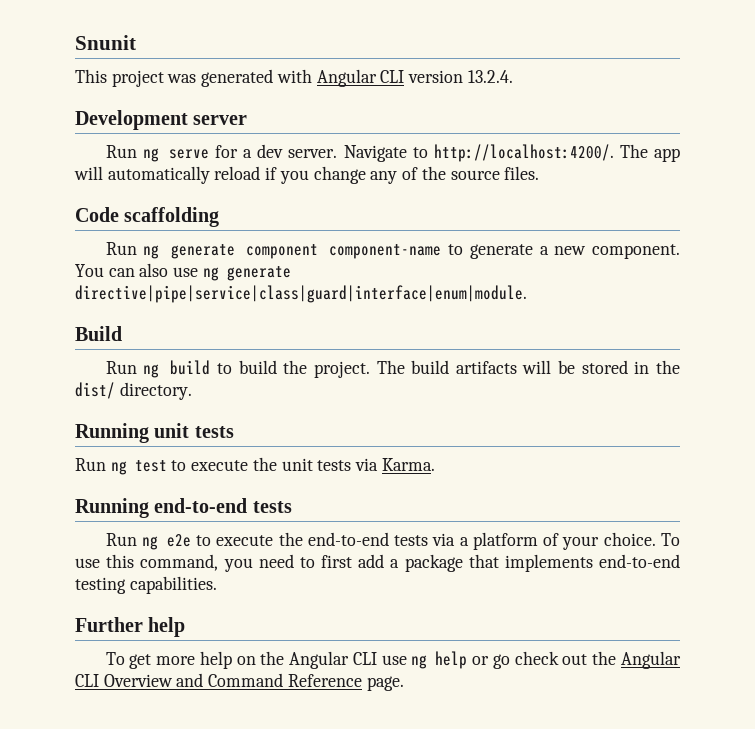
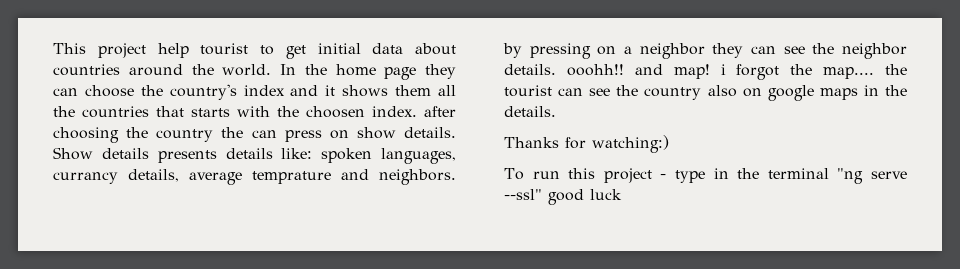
[75,35,136,50] Snunit // -> (53, 48) none
[167,69,513,87] [75,110,248,130] [105,144,680,162] [74,166,540,184] [75,207,220,227] [105,242,681,259] [75,263,291,281] [75,285,527,303] [75,326,122,341] [105,360,680,378] [75,382,192,400] [75,423,234,443] [75,457,435,475] [75,498,292,518] [105,532,680,550] [75,554,680,572] [75,576,217,594] [75,617,186,637] [105,651,681,669] [75,673,404,691] was generated with Angular CLI version 13.2.4. // Development server // Run ng serve for a dev server. Navigate to http://localhost:4200/. The app will automatically reload if you change any of the source files. // Code scaffolding // Run ng generate component component-name to generate a new component. You can also use ng generate directive|pipe|service|class|guard|interface|enum|module. // Build // Run ng build to build the project. The build artifacts will be stored in the dist/ directory. // Running unit tests // Run ng test to execute the unit tests via Karma. // Running end-to-end tests // Run ng e2e to execute the end-to-end tests via a platform of your choice. To use this command, you need to first add a package that implements end-to-end testing capabilities. // Further help // To get more help on the Angular CLI use ng help or go check out the Angular CLI Overview and Command Reference page. -> [157,43,456,59] [53,64,456,80] [53,84,457,100] [53,106,456,118] [53,127,456,143] [53,147,456,164] [53,169,456,185] [503,43,907,59] [504,64,907,80] [504,85,907,101] [504,106,556,117] [504,135,669,153] [504,168,907,184] [504,189,622,205] help tourist to get initial data about countries around the world. In the home page they can choose the country's index and it shows them all the countries that starts with the choosen index. after choosing the country the can press on show details. Show details presents details like: spoken languages, currancy details, average temprature and neighbors. by pressing on a neighbor they can see the neighbor details. ooohh!! and map! i forgot the map.... the tourist can see the country also on google maps in the details. // Thanks for watching:) // To run this project - type in the terminal "ng serve --ssl" good luck

